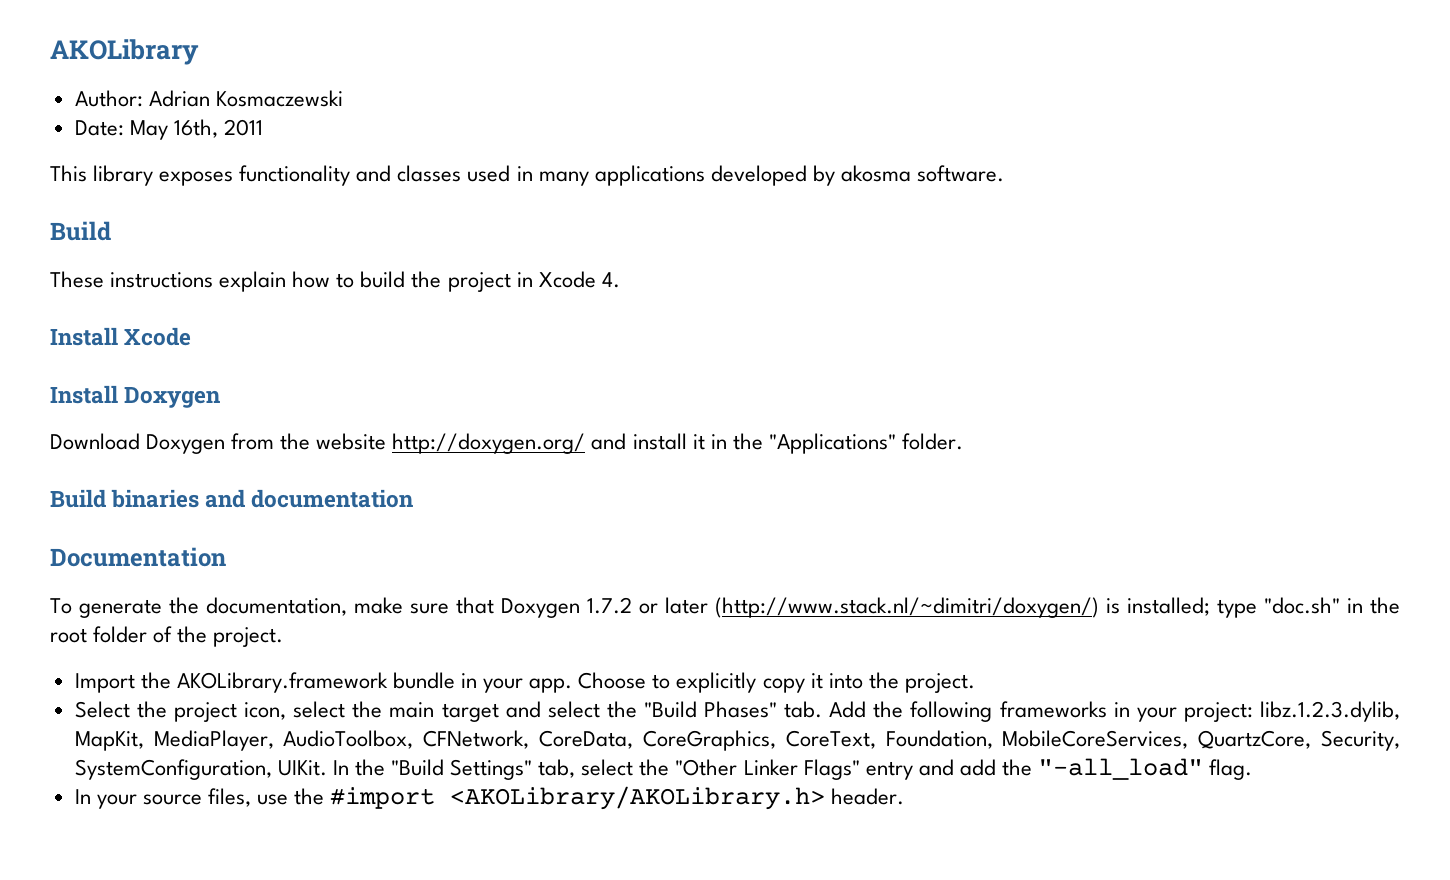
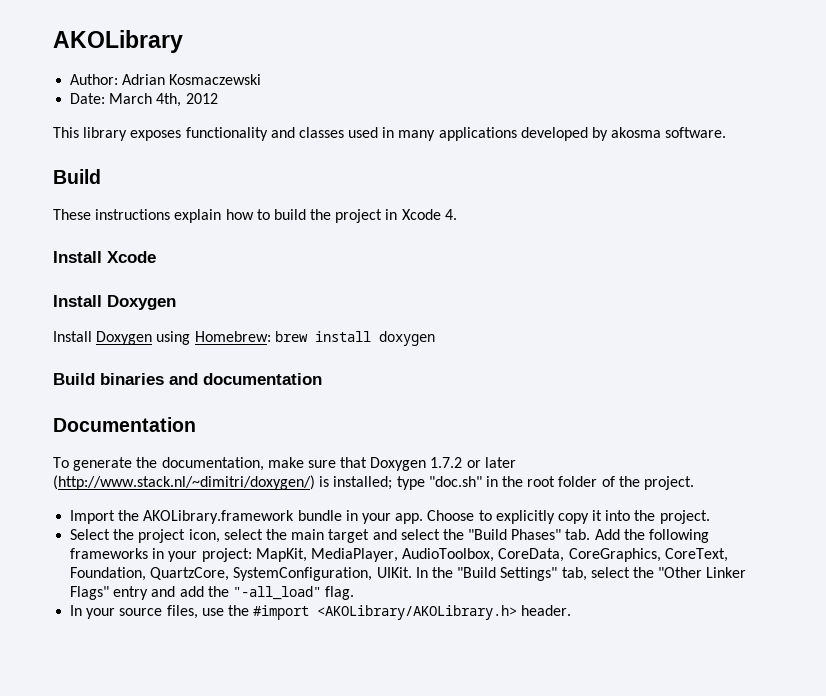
[129,119,263,140] May 16th, 2011 -> [109,93,218,107] March 4th, 2012
[50,433,963,454] Download Doxygen from the website http://doxygen.org/ and install it in the "Applications" folder. -> [53,331,435,346] Install Doxygen using Homebrew: brew install doxygen
[1260,701,1401,722] libz.1.2.3.dylib, -> (252, 555) none
[423,730,530,749] CFNetwork, -> (495, 555) none
[1002,730,1401,751] MobileCoreServices, QuartzCore, Security, -> [150,567,230,581] QuartzCore,

